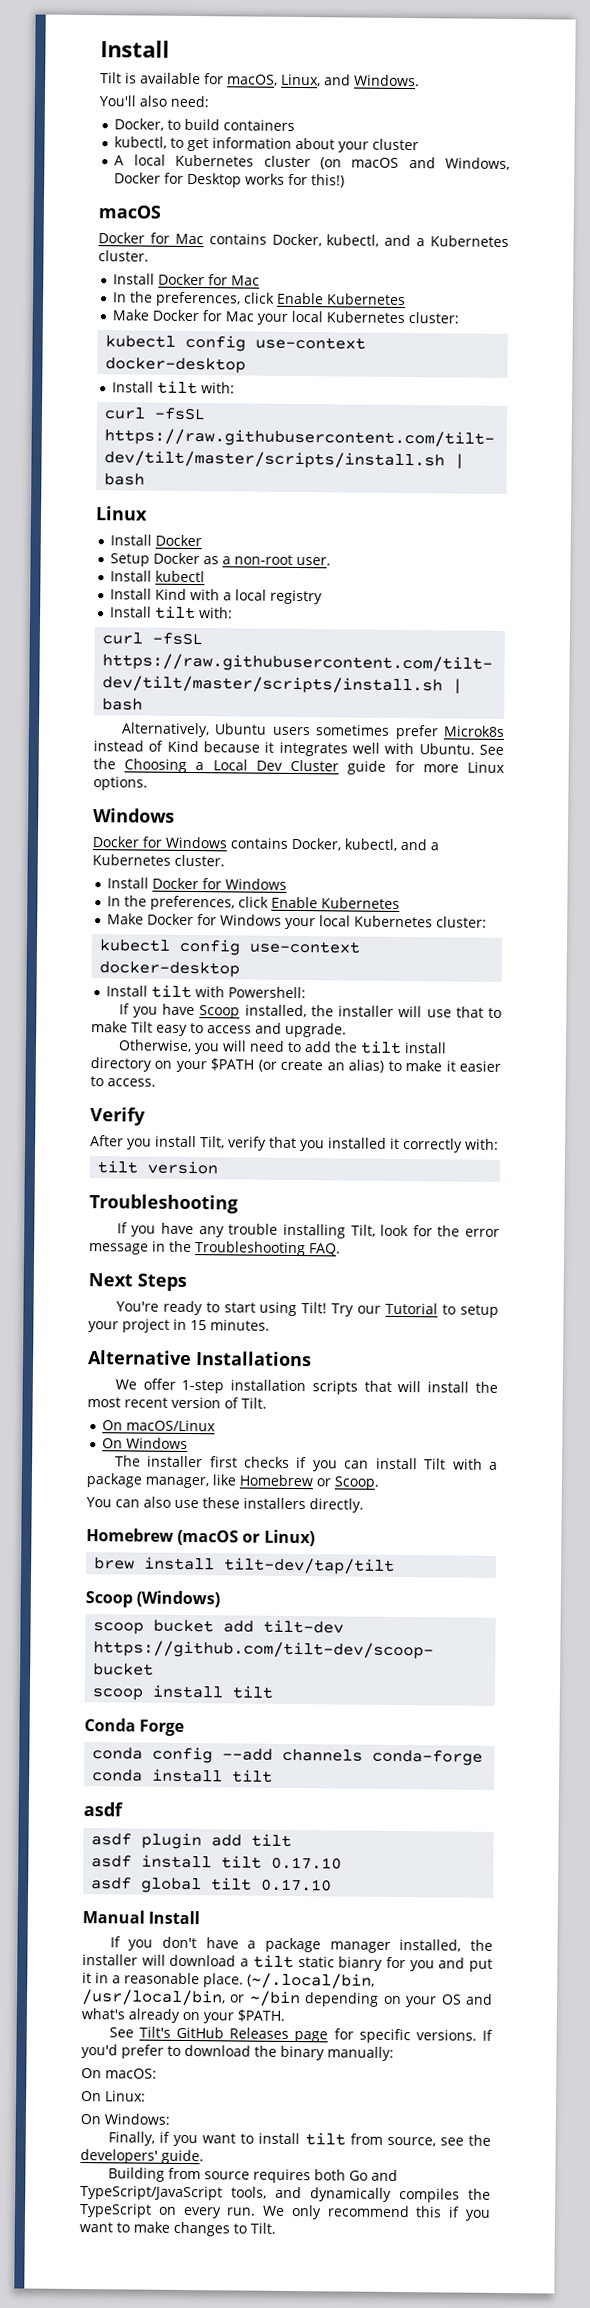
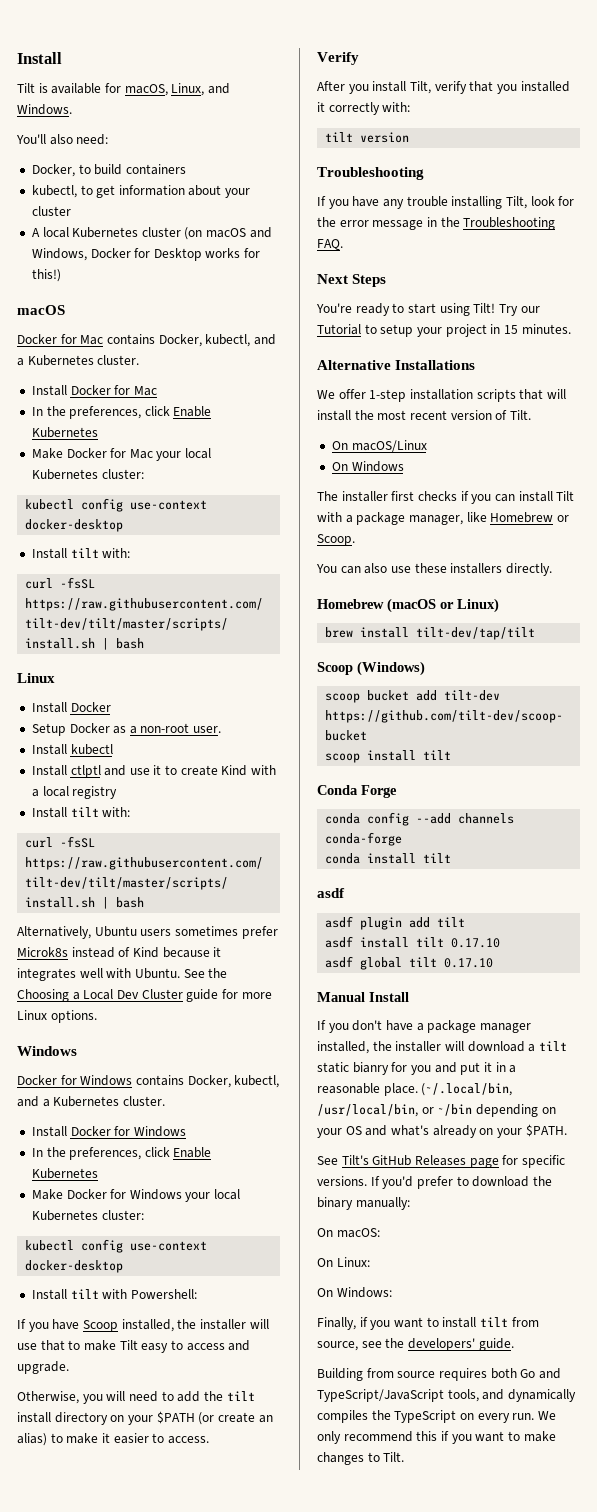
(153, 594) none -> [70,765,218,778] ctlptl and use it to create

